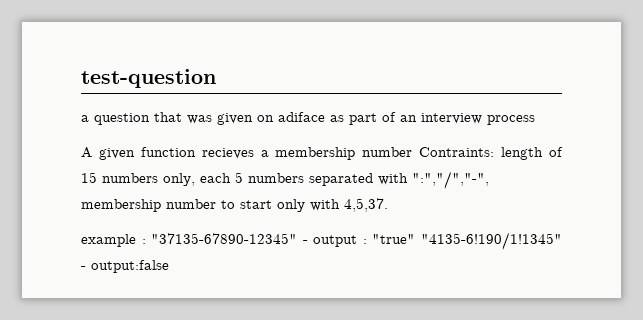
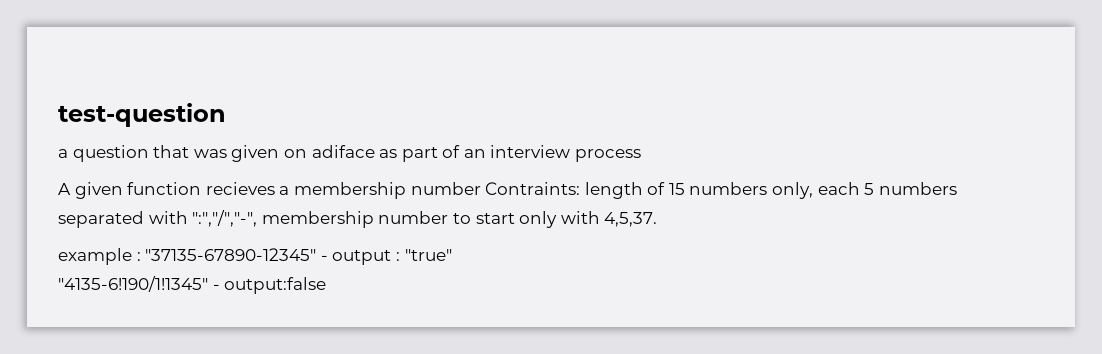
(416, 239) none -> (452, 255) //

